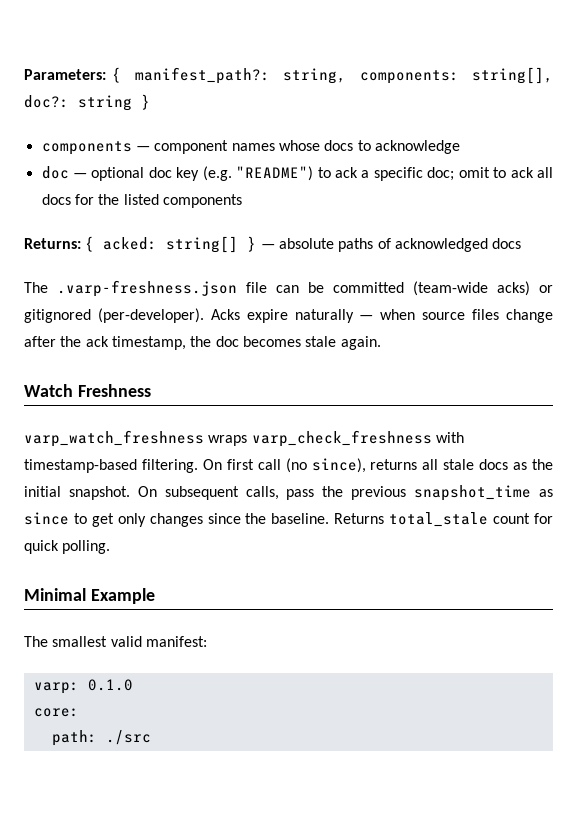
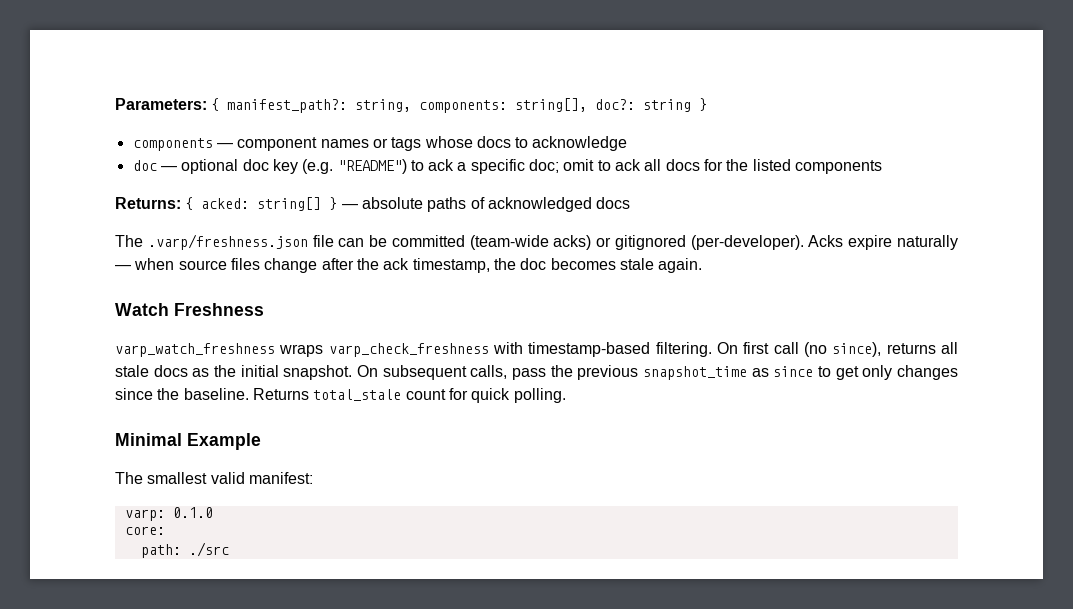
(275, 147) none -> [372,137,422,151] or tags
[57,280,237,297] .varp-freshness.json -> [147,234,308,250] .varp/freshness.json

